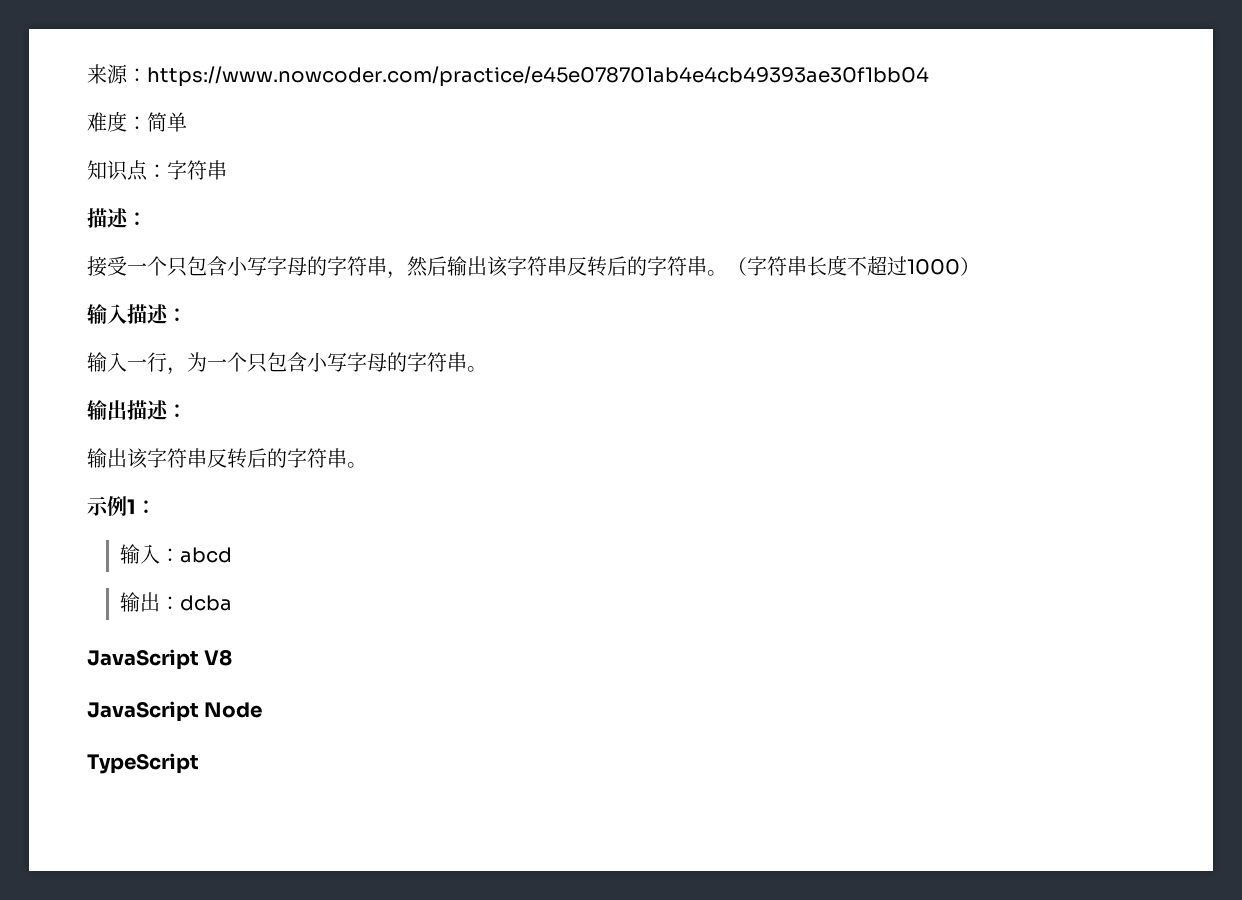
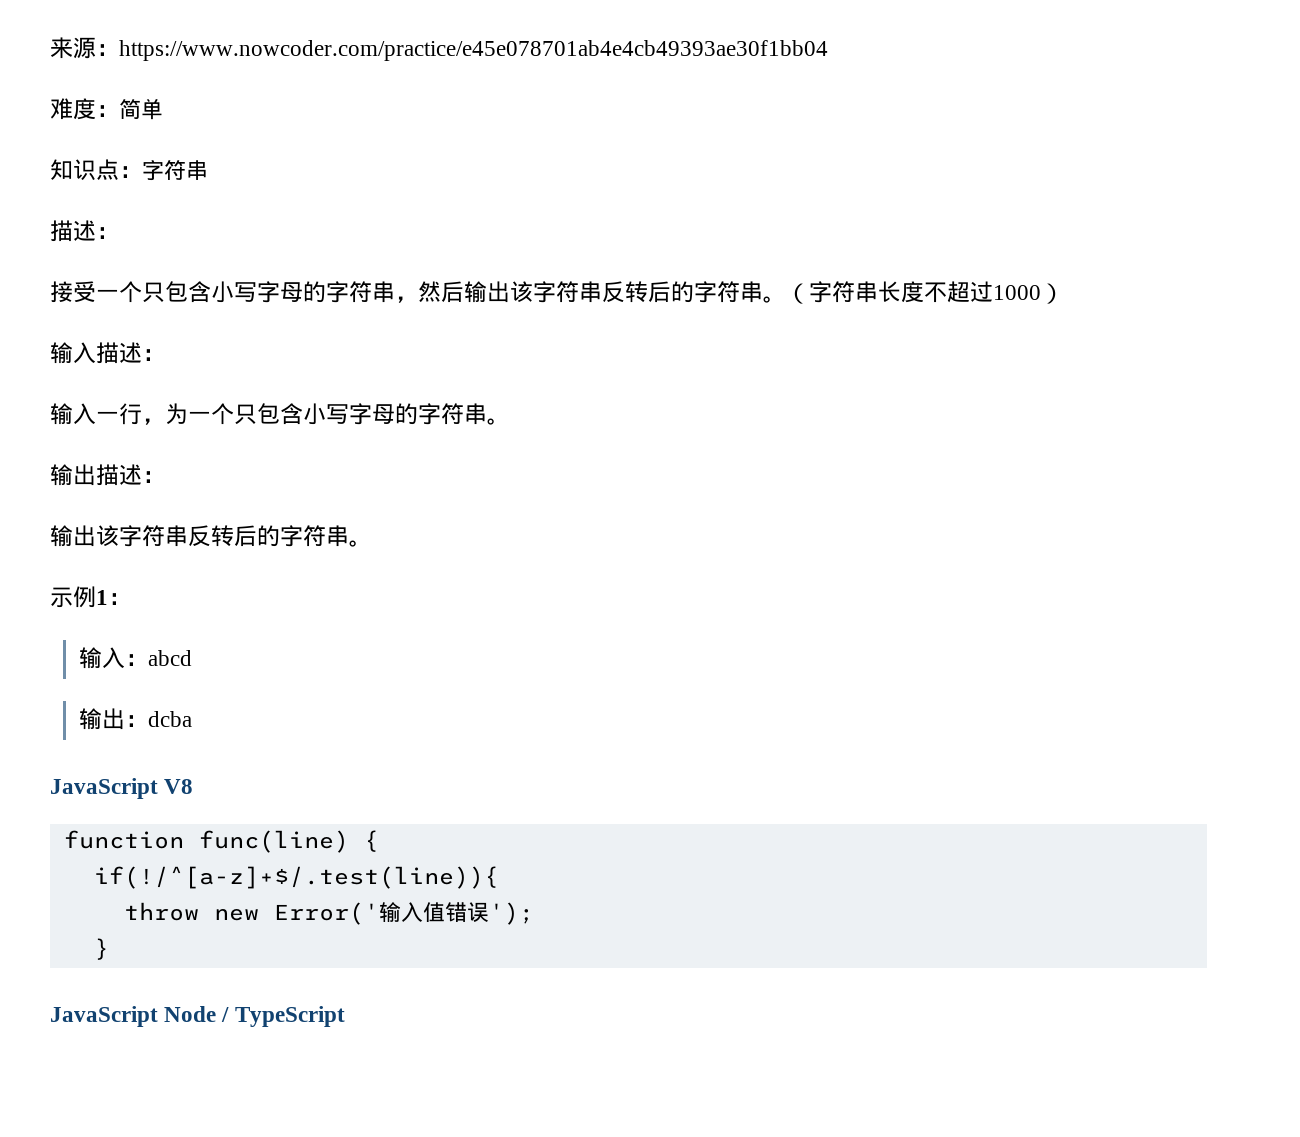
(233, 657) none -> [63,830,379,853] [93,866,499,889] [123,902,534,925] [93,938,109,960] // function func(line) { // if(!/^[a-z]+$/.test(line)){ // throw new Error('输入值错误'); // }
(263, 710) // -> [221,1007,230,1022] /

